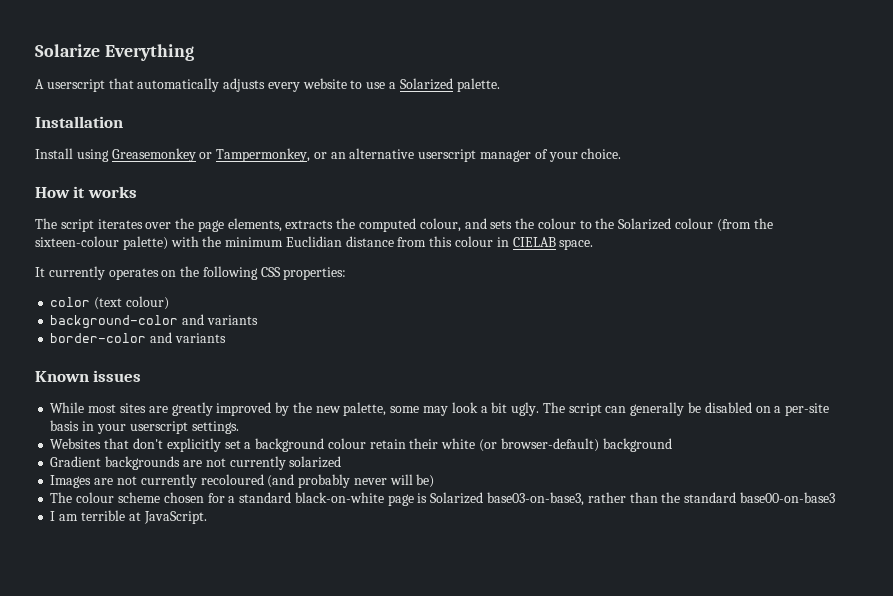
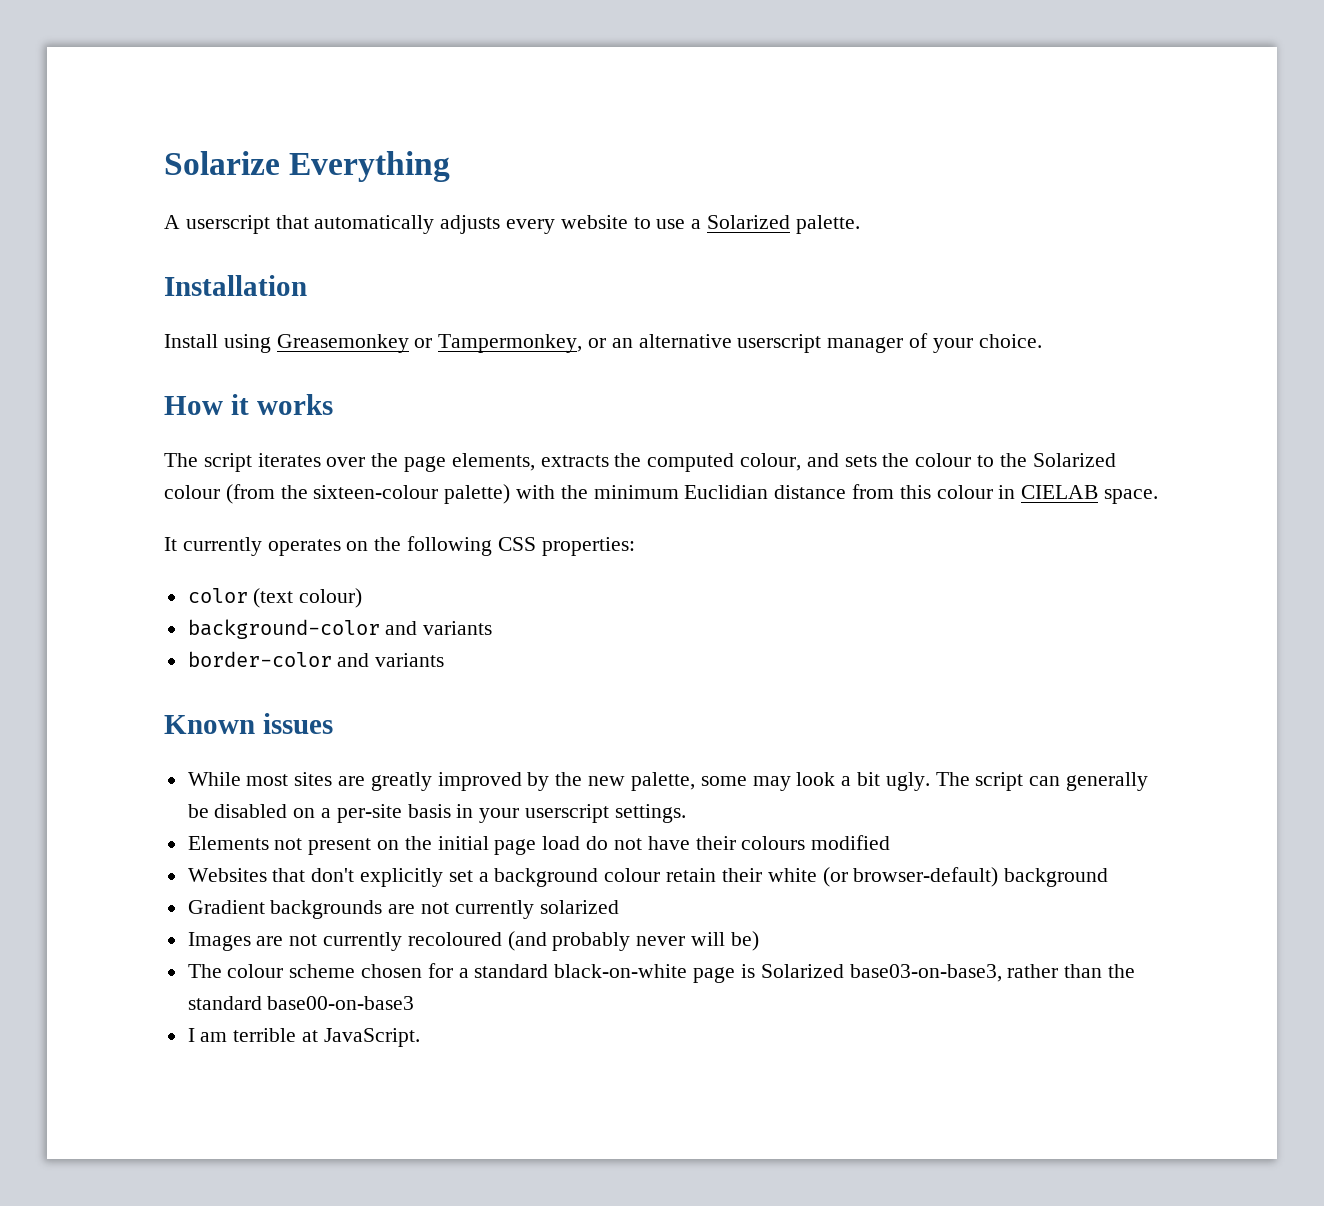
(239, 427) none -> [187,835,891,855] // Elements not present on the initial page load do not have their colours modified

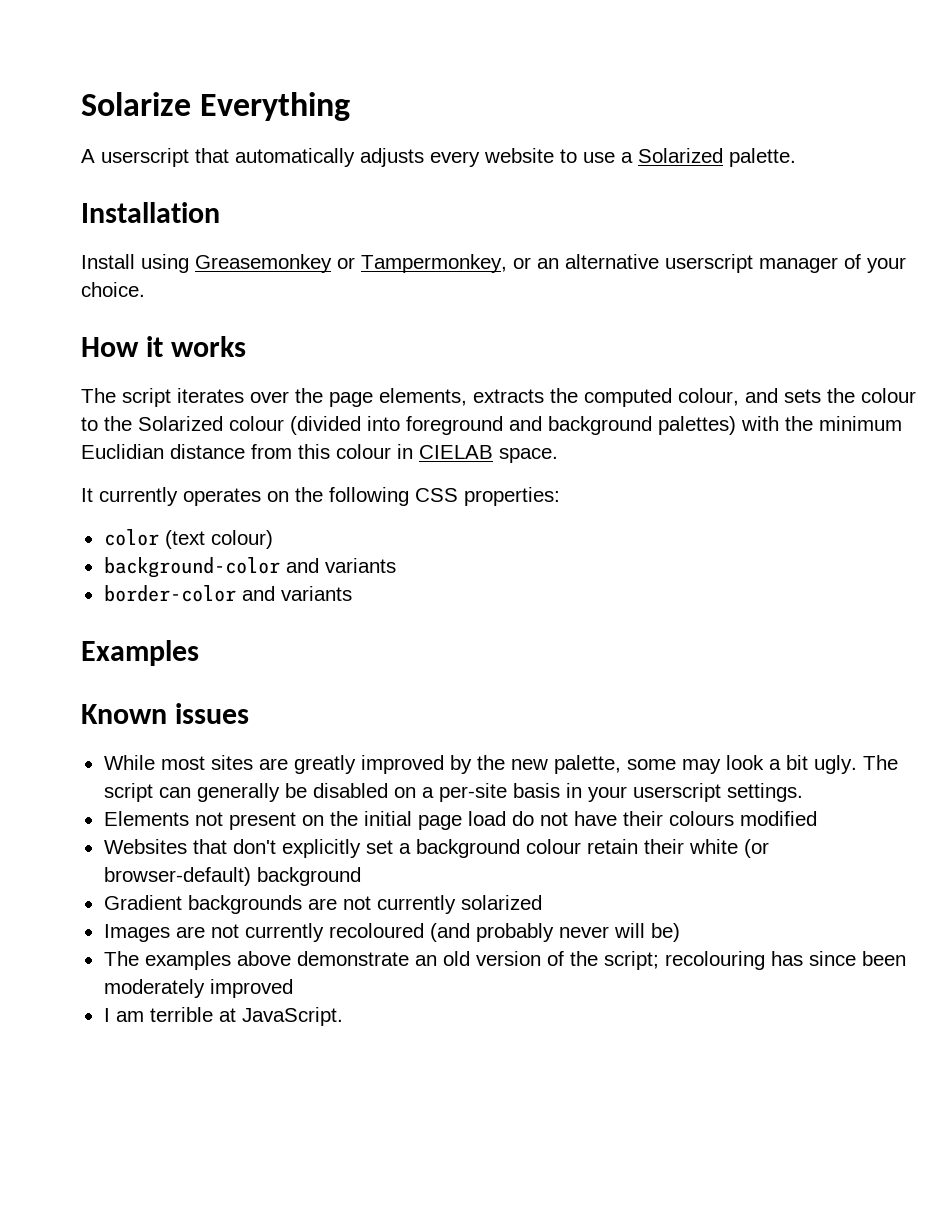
[225,484,511,504] (from the sixteen-colour palette) -> [290,416,736,435] (divided into foreground and background palettes)
(445, 660) none -> [81,640,199,666] // Examples
[227,963,1135,983] [187,996,415,1010] colour scheme chosen for a standard black-on-white page is Solarized base03-on-base3, rather than the standard base00-on-base3 -> [144,951,906,970] [103,979,293,998] examples above demonstrate an old version of the script; recolouring has since been moderately improved

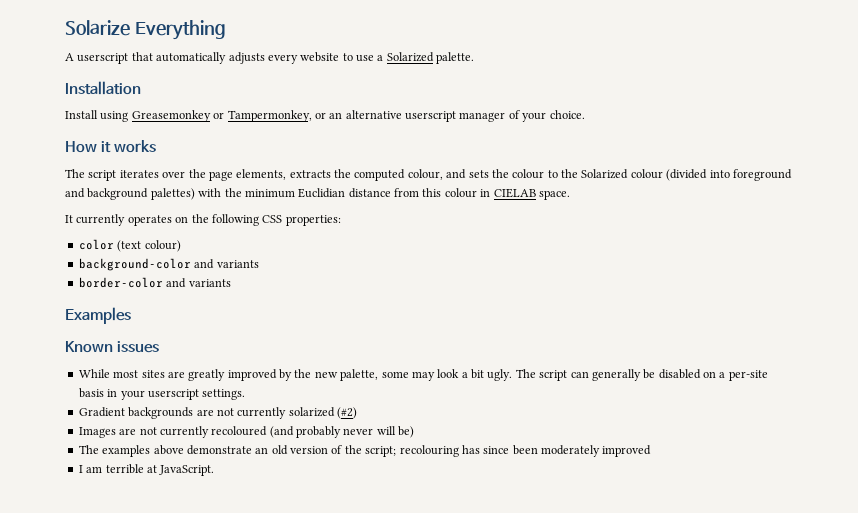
[103,811,817,830] [103,839,769,858] [103,867,361,886] // Elements not present on the initial page load do not have their colours modified // Websites that don't explicitly set a background colour retain their white (or browser-default) background -> (246, 394) none
(542, 902) none -> [337,407,357,419] (#2)

